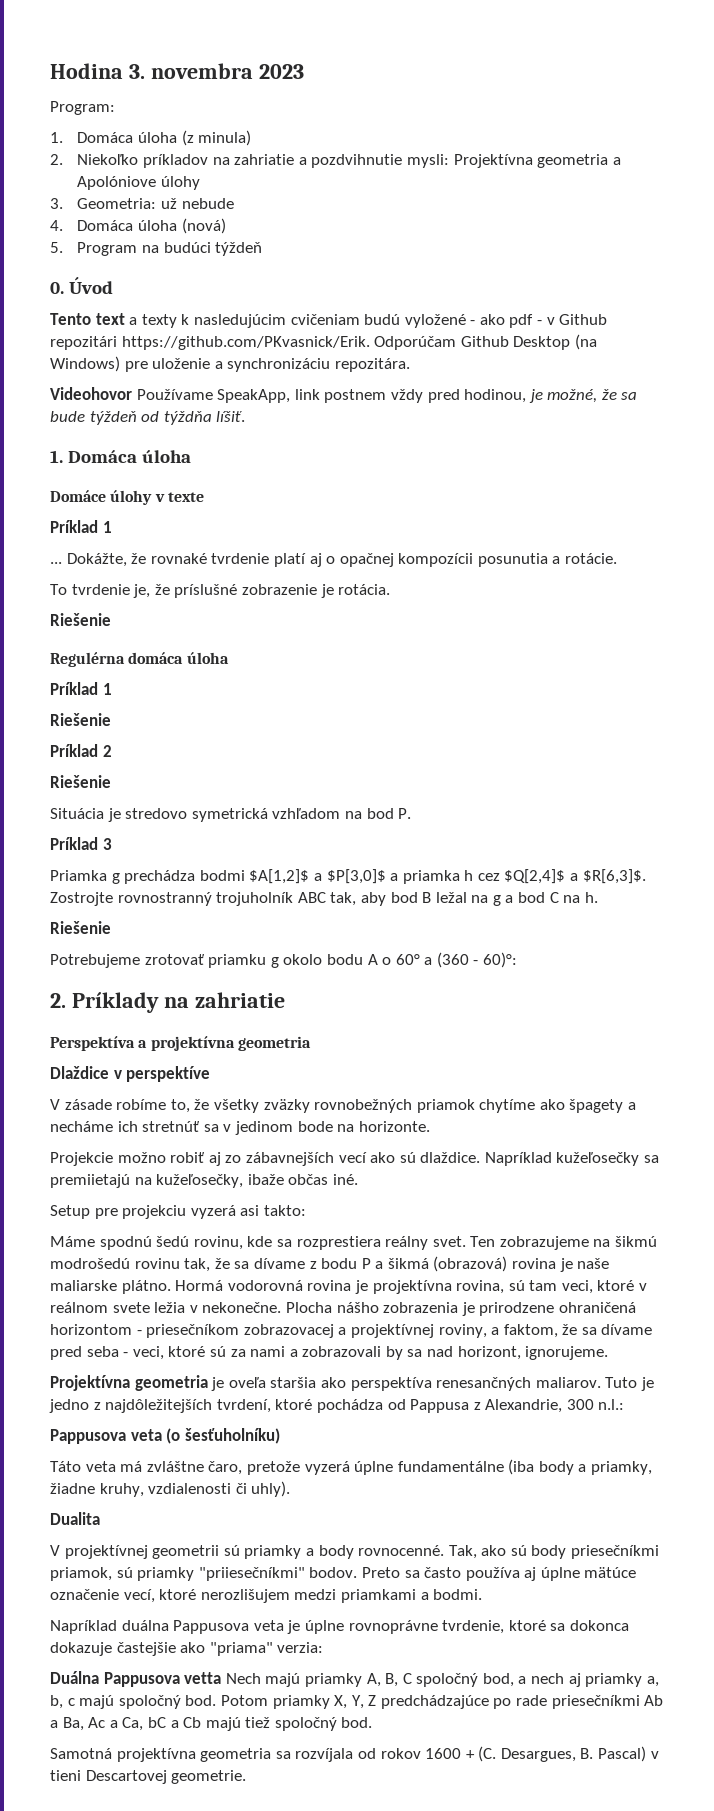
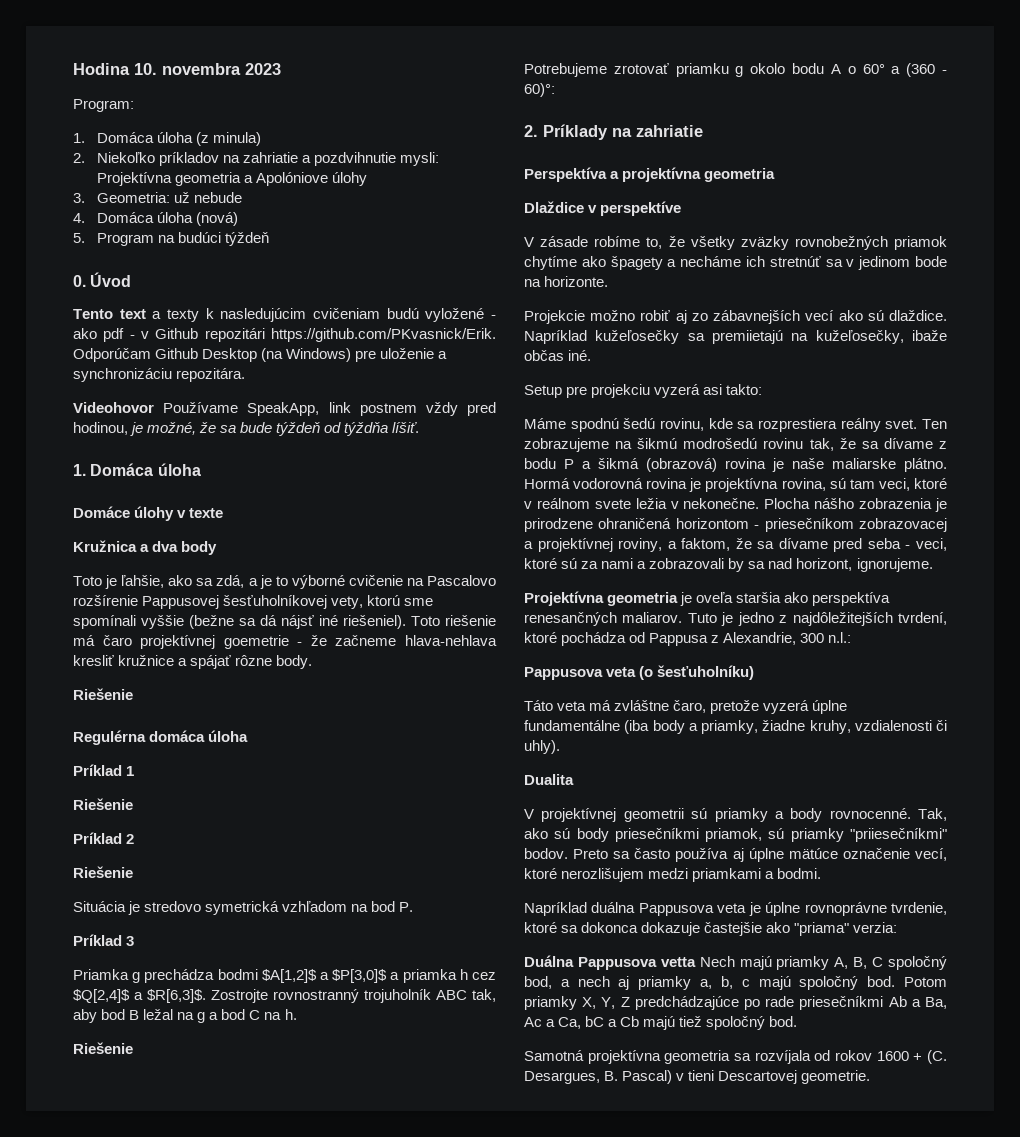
[128,64,145,79] 3. -> [134,63,157,75] 10.
[50,520,112,533] [50,553,618,567] [50,584,391,598] Príklad 1 // ... Dokážte, že rovnaké tvrdenie platí aj o opačnej kompozícii posunutia a rotácie. // To tvrdenie je, že príslušné zobrazenie je rotácia. -> [73,540,218,555] [73,575,497,589] [73,595,434,609] [73,615,496,629] [73,635,498,649] [73,655,313,669] Kružnica a dva body // Toto je ľahšie, ako sa zdá, a je to výborné cvičenie na Pascalovo rozšírenie Pappusovej šesťuholníkovej vety, ktorú sme spomínali vyššie (bežne sa dá nájsť iné riešeniel). Toto riešenie má čaro projektívnej goemetrie - že začneme hlava-nehlava kresliť kružnice a spájať rôzne body.

